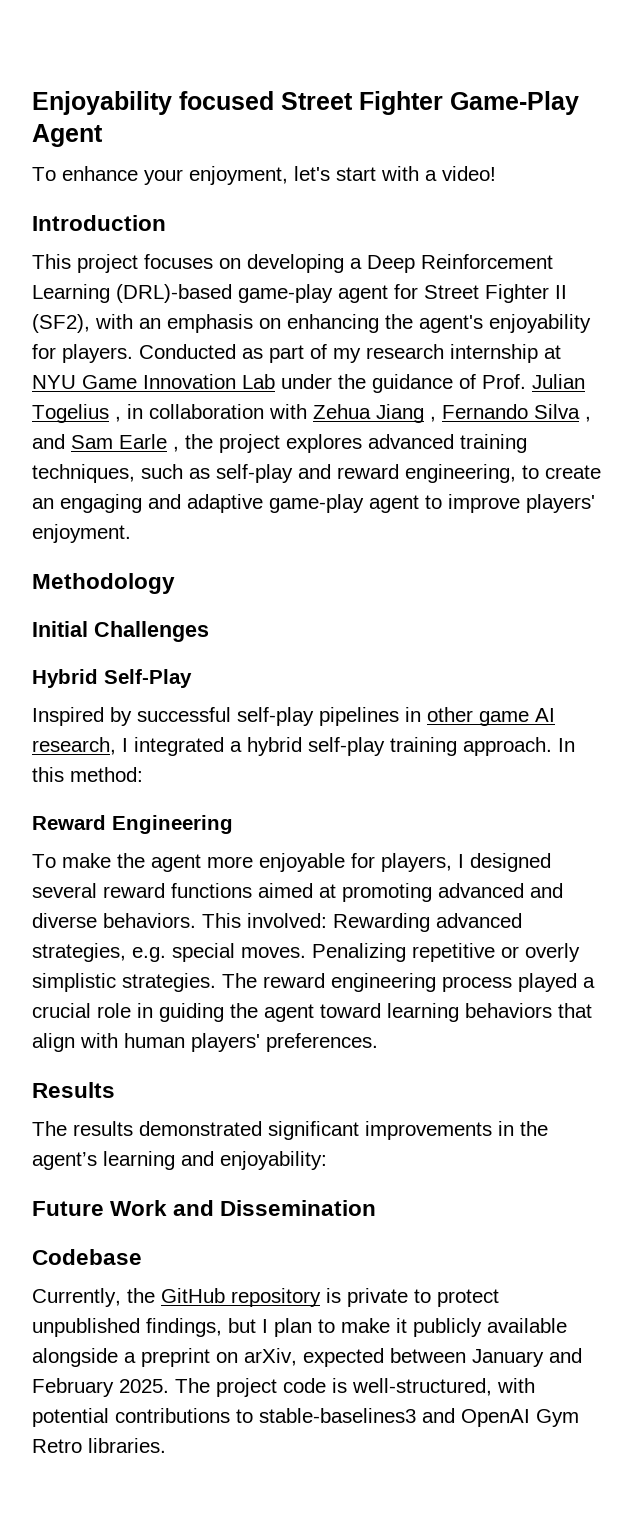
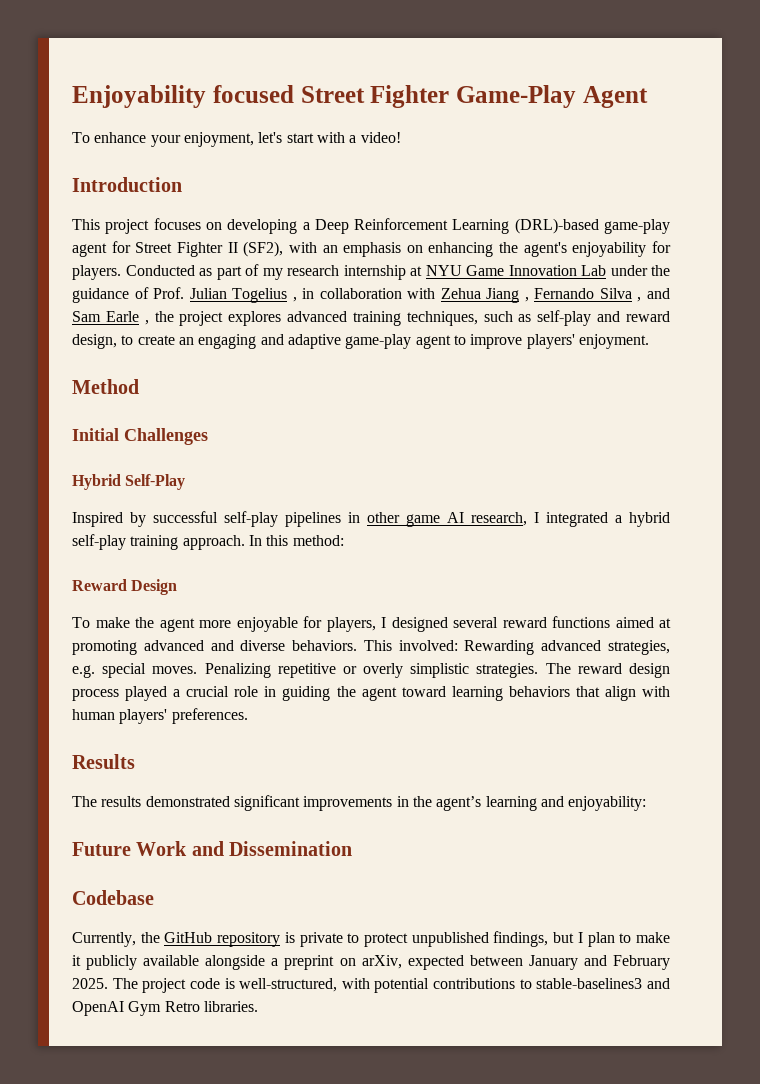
[405,464,516,483] engineering, -> [72,334,117,349] design,
[32,573,175,594] Methodology -> [72,379,139,394] Method
[112,815,233,834] Engineering -> [131,579,178,595] Design
[331,973,436,992] engineering -> [629,663,670,678] design

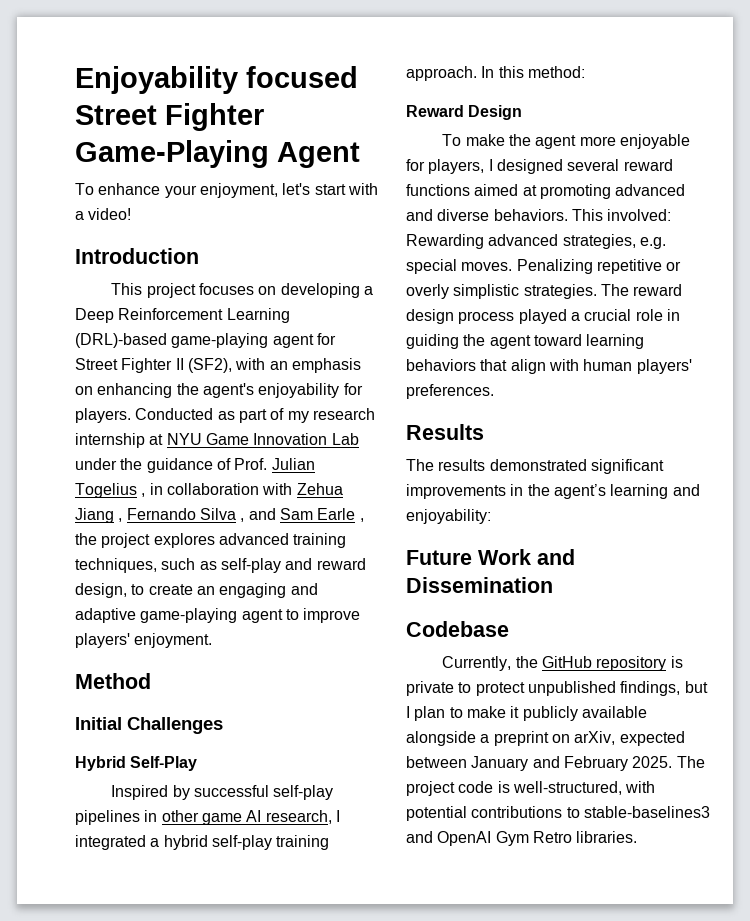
[456,85,576,108] Game-Play -> [75,140,269,168] Game-Playing
[604,219,670,234] game-play -> [171,333,269,348] game-playing
[345,334,412,349] game-play -> [140,608,238,623] game-playing

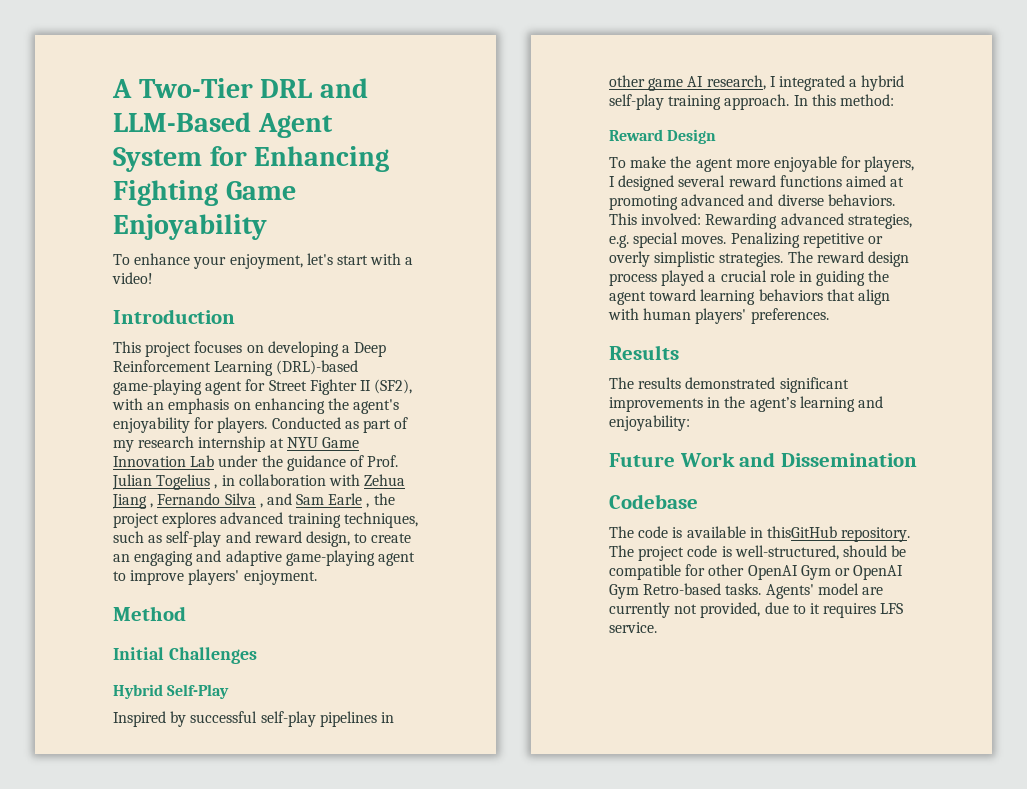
[75,66,358,94] [75,103,264,131] [75,140,360,168] Enjoyability focused Street Fighter Game-Playing Agent -> [112,78,368,98] [113,112,333,138] [113,146,390,172] [113,180,296,206] [113,214,267,240] A Two-Tier DRL and LLM-Based Agent System for Enhancing Fighting Game Enjoyability
[442,656,683,671] [406,681,708,696] [406,706,647,721] [406,731,685,746] [406,756,673,771] Currently, the GitHub repository is private to protect unpublished findings, but I plan to make it publicly available alongside a preprint on arXiv, expected between January and February 2025. -> [609,526,911,542] The code is available in thisGitHub repository.
[625,781,656,793] [406,806,710,821] [406,831,638,846] with potential contributions to stable-baselines3 and OpenAI Gym Retro libraries. -> [842,545,907,557] [609,564,904,580] [609,583,883,599] [609,602,904,618] [609,622,657,633] should be compatible for other OpenAI Gym or OpenAI Gym Retro-based tasks. Agents' model are currently not provided, due to it requires LFS service.

